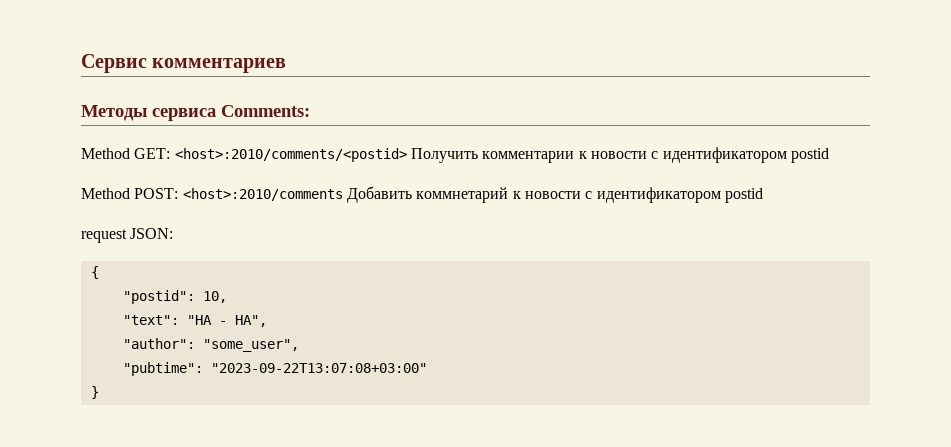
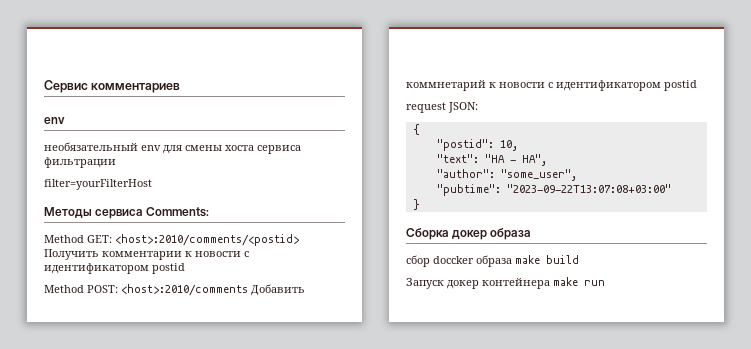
(287, 65) none -> [44,117,65,124] [44,142,301,154] [44,157,116,168] [44,179,152,190] // env // необязательный env для смены хоста сервиса фильтрации // filter=yourFilterHost
(99, 392) none -> [406,228,532,240] [406,255,579,267] [406,277,605,289] // Сборка докер образа // сбор doccker образа make build // Запуск докер контейнера make run

